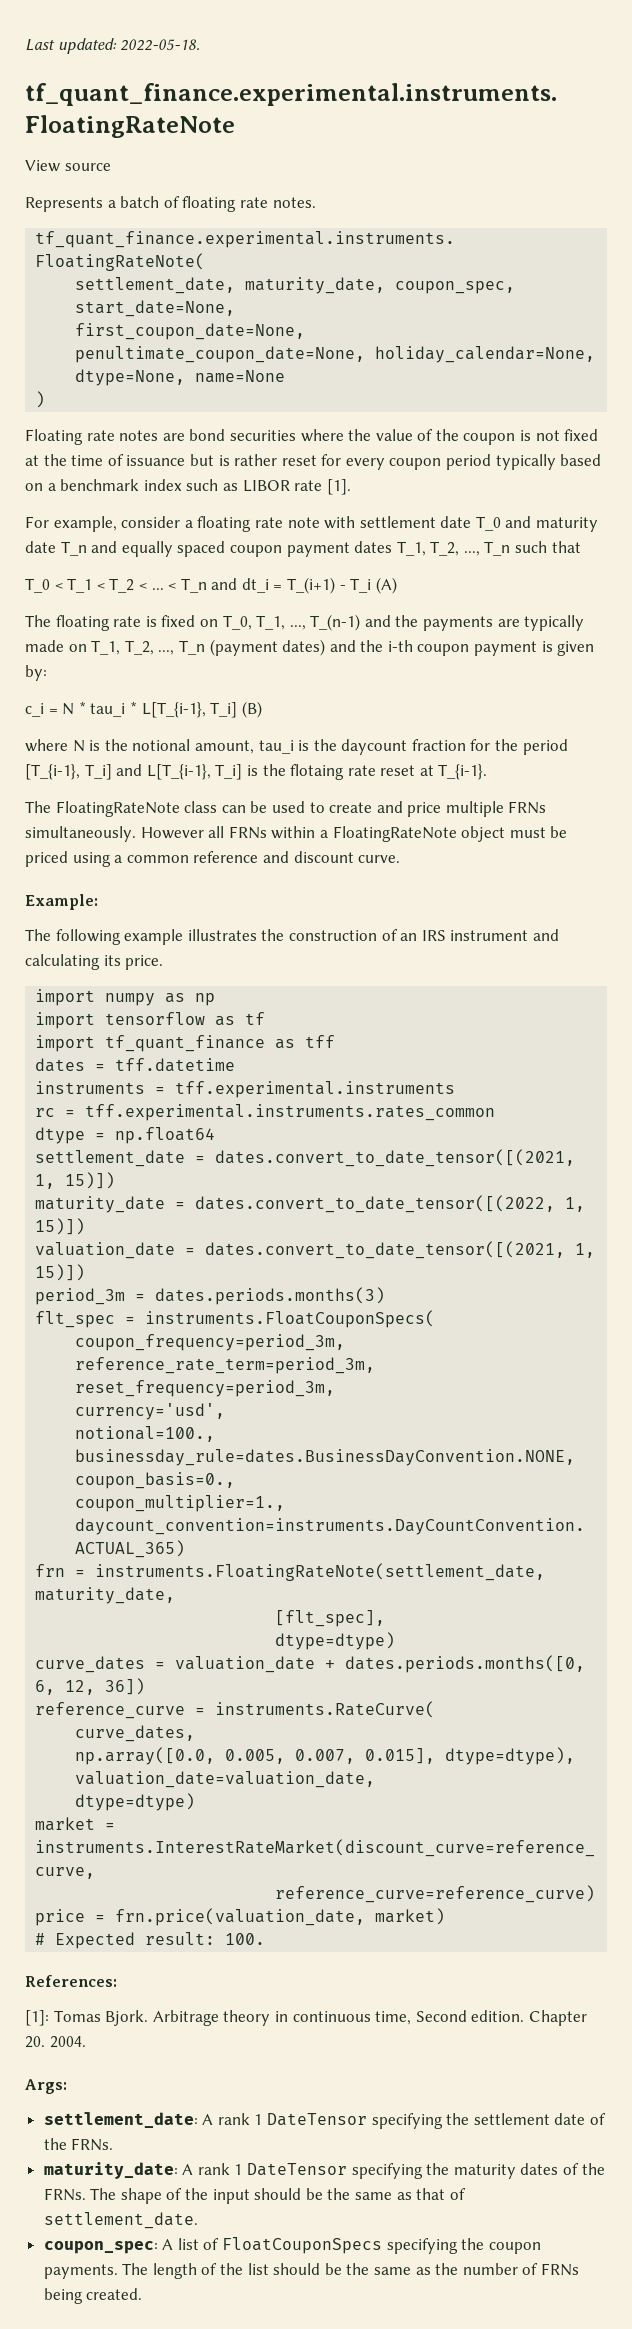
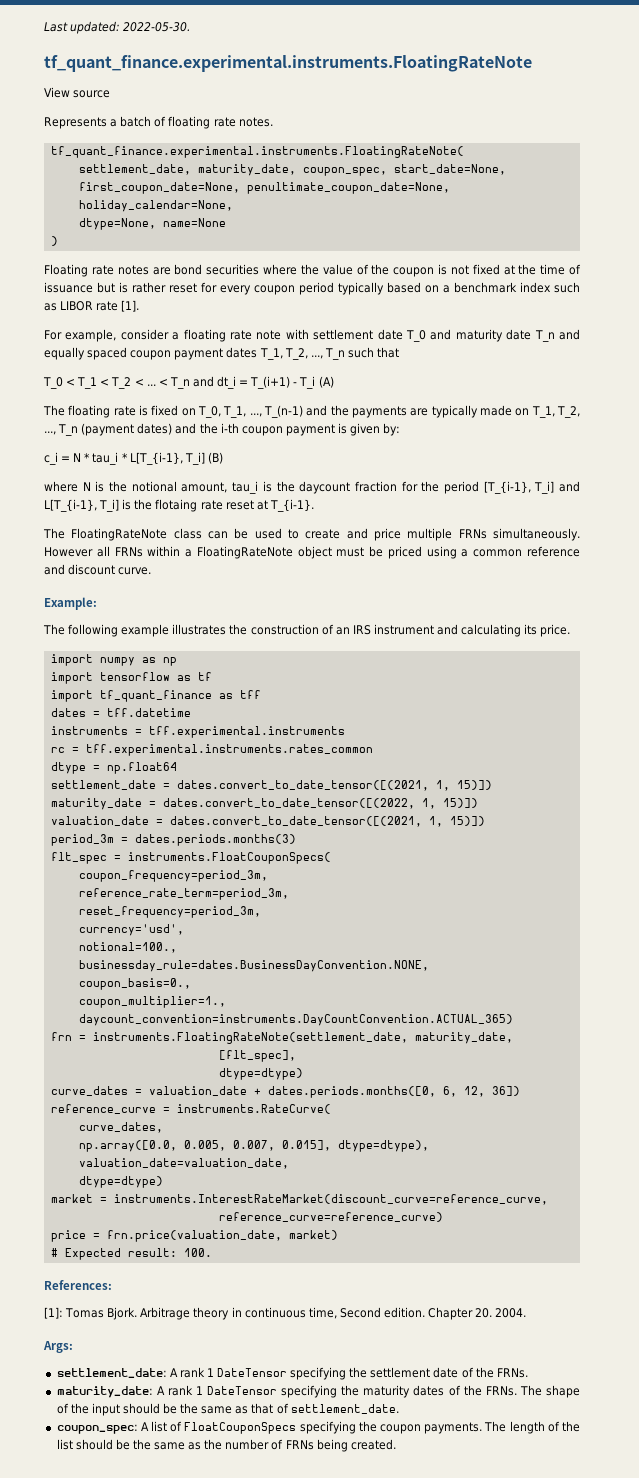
[120,39,201,51] 2022-05-18. -> [123,22,191,32] 2022-05-30.

